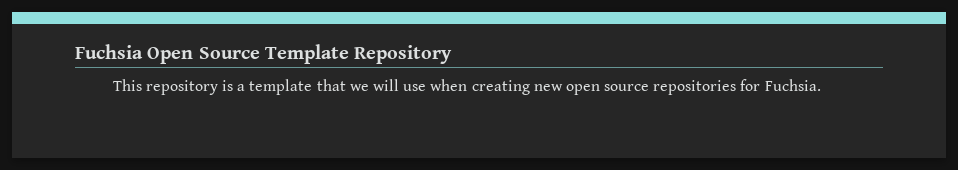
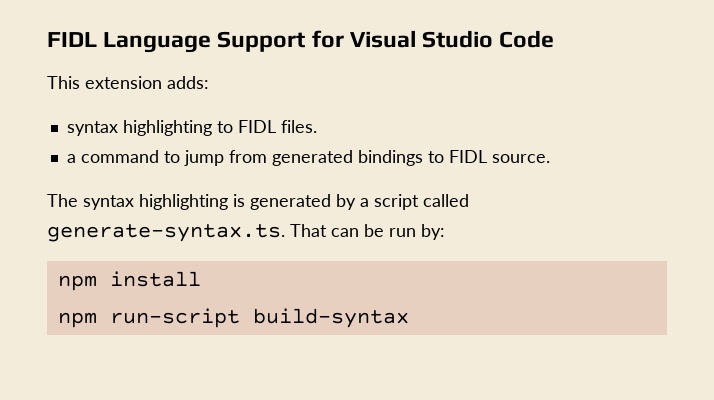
[75,44,453,64] [112,79,821,95] Fuchsia Open Source Template Repository // This repository is a template that we will use when creating new open source repositories for Fuchsia. -> [47,30,555,53] [47,76,209,89] [66,120,317,136] [66,150,550,166] [47,194,469,210] [47,224,445,242] [57,271,201,291] [57,308,409,328] FIDL Language Support for Visual Studio Code // This extension adds: // syntax highlighting to FIDL files. // a command to jump from generated bindings to FIDL source. // The syntax highlighting is generated by a script called generate-syntax.ts. That can be run by: // npm install // npm run-script build-syntax

